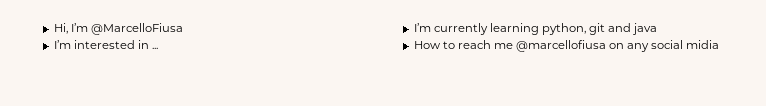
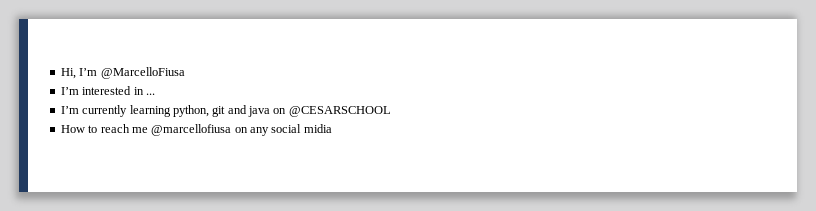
(658, 29) none -> [273,106,391,117] on @CESARSCHOOL

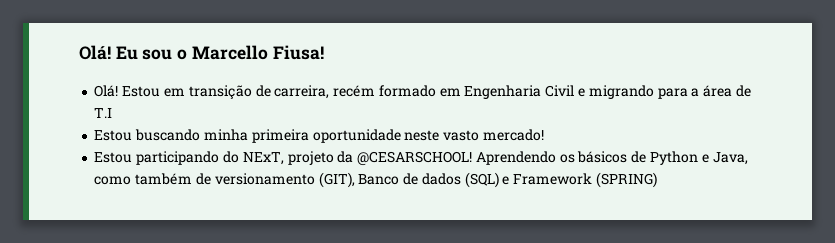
[60,67,185,79] [60,86,155,95] [60,105,391,117] [60,124,332,136] Hi, I’m @MarcelloFiusa // I’m interested in ... // I’m currently learning python, git and java on @CESARSCHOOL // How to reach me @marcellofiusa on any social midia -> [79,45,324,60] [94,85,751,100] [94,108,113,118] [94,129,544,143] [94,151,748,166] [94,172,657,188] Olá! Eu sou o Marcello Fiusa! // Olá! Estou em transição de carreira, recém formado em Engenharia Civil e migrando para a área de T.I // Estou buscando minha primeira oportunidade neste vasto mercado! // Estou participando do NExT, projeto da @CESARSCHOOL! Aprendendo os básicos de Python e Java, como também de versionamento (GIT), Banco de dados (SQL) e Framework (SPRING)

